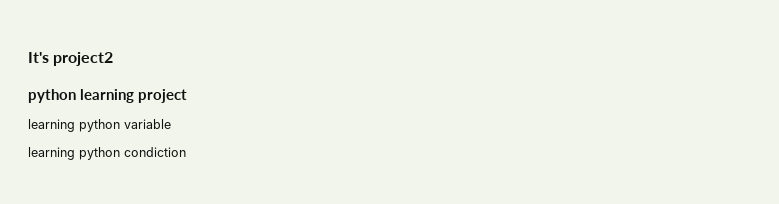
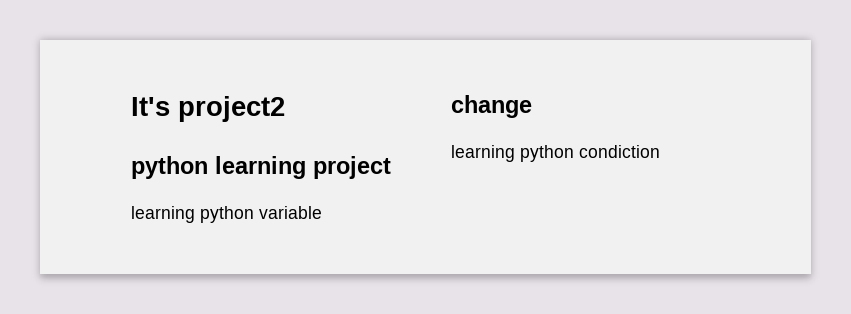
(171, 124) none -> [451,95,532,118] // change

